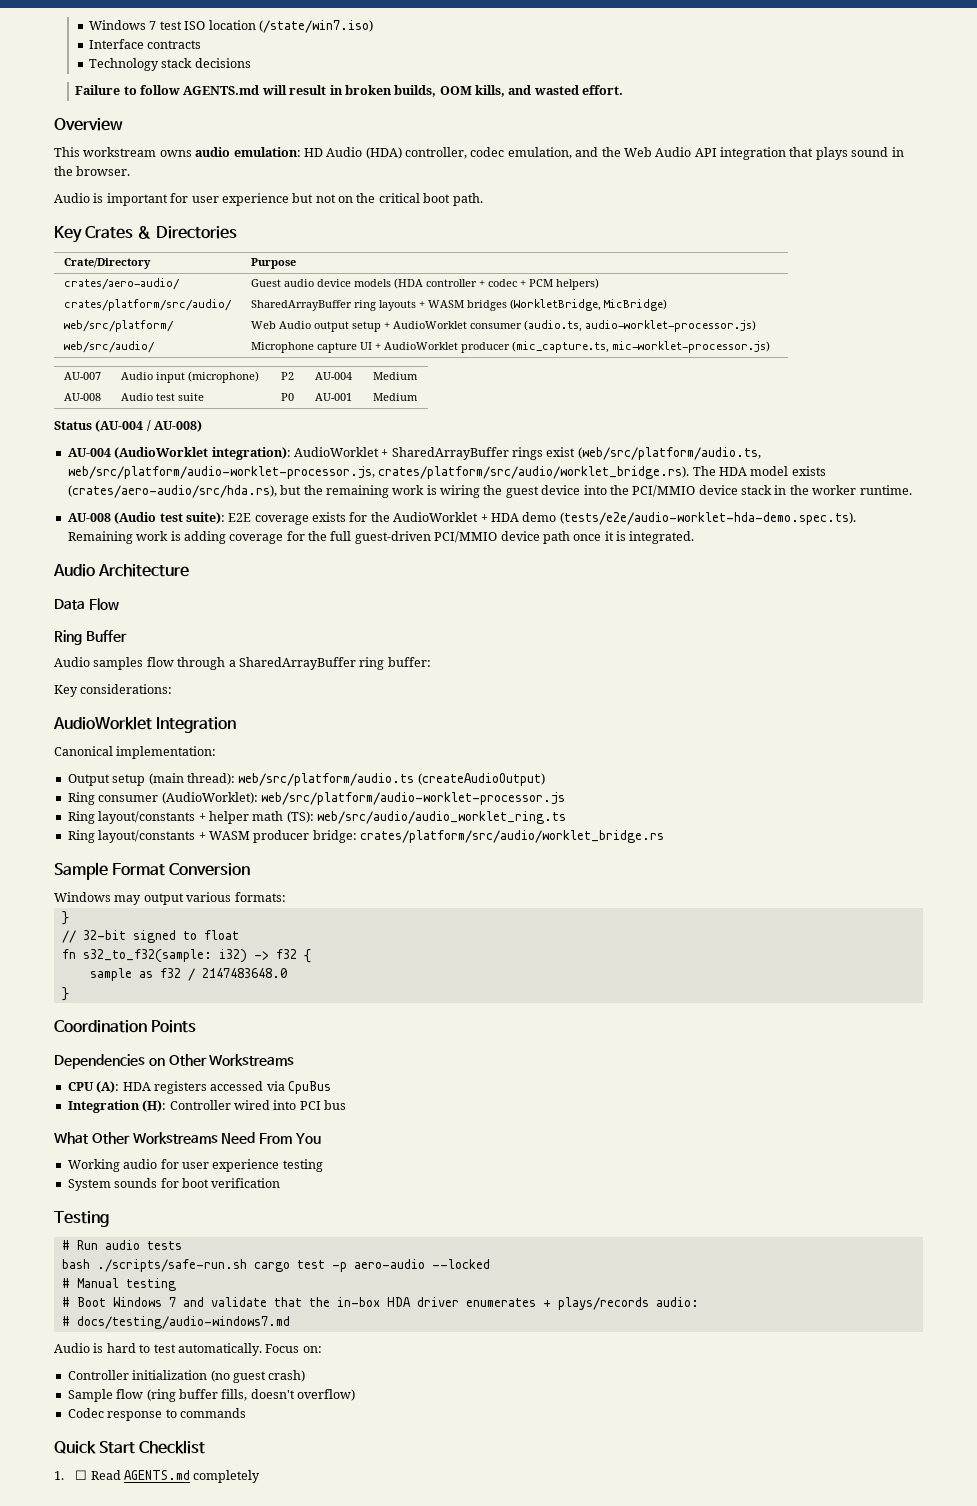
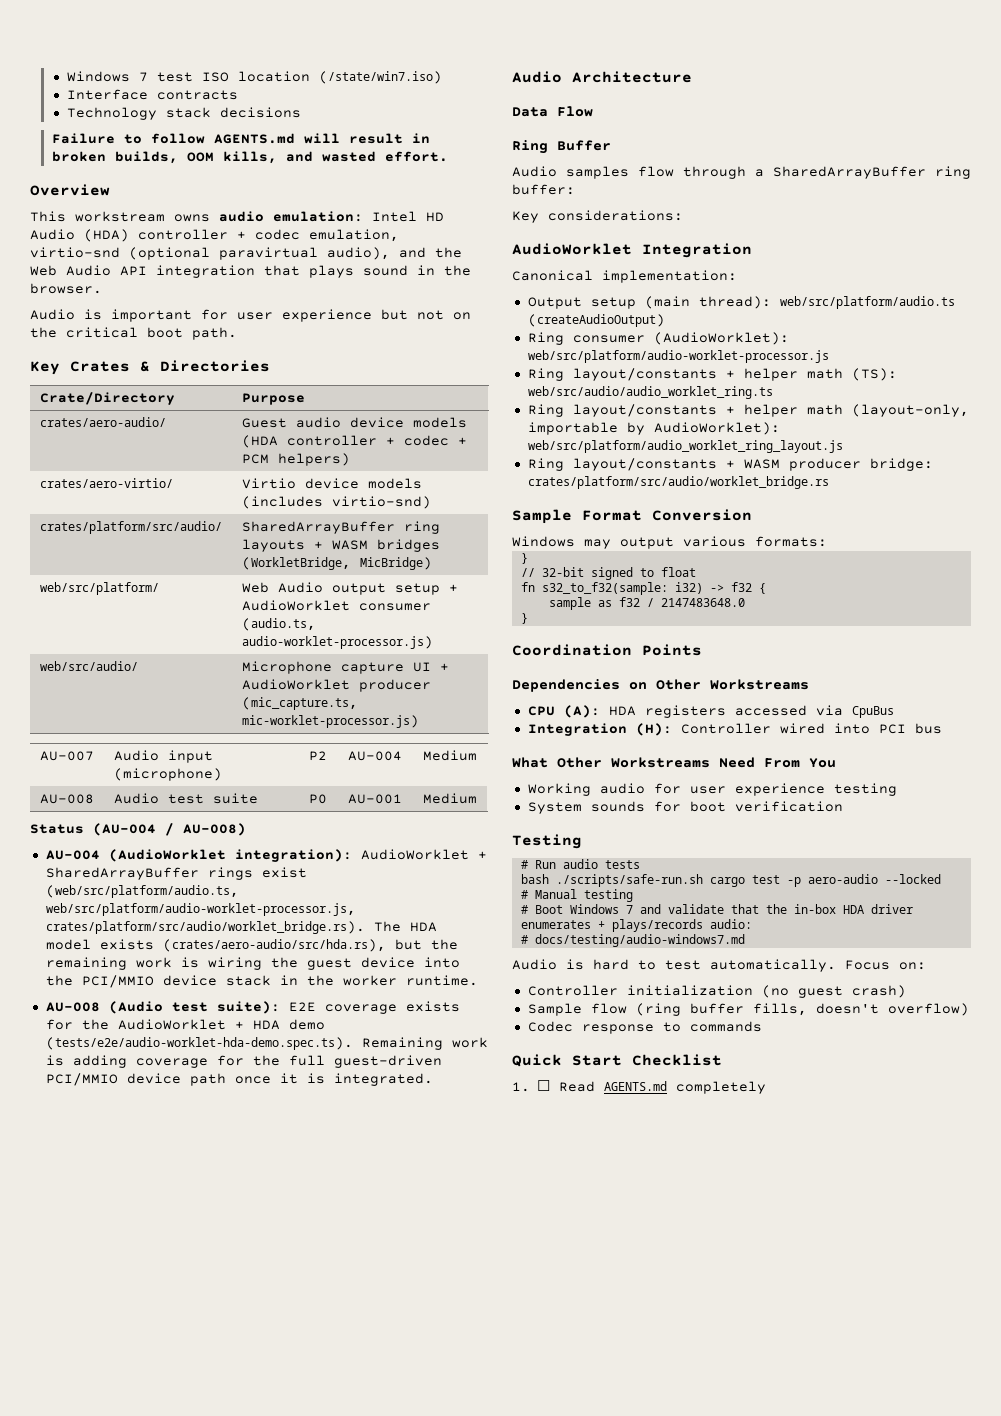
(301, 152) none -> [372,211,417,222] Intel
[405,147,572,159] controller, codec emulation, -> [138,229,399,242] [30,247,390,260] controller + codec emulation, virtio-snd (optional paravirtual audio),
(599, 284) none -> [39,478,173,488] [241,478,422,489] [241,496,431,509] // crates/aero-virtio/ | Virtio device models (includes virtio-snd)
(566, 817) none -> [527,404,969,417] [527,422,780,435] [527,440,843,453] // Ring layout/constants + helper math (layout-only, importable by AudioWorklet): web/src/platform/audio_worklet_ring_layout.js

